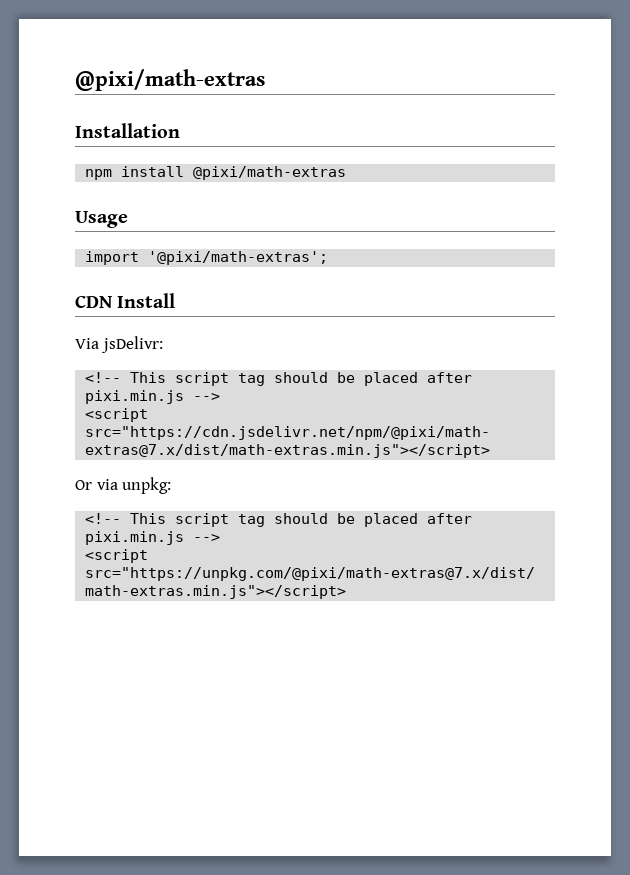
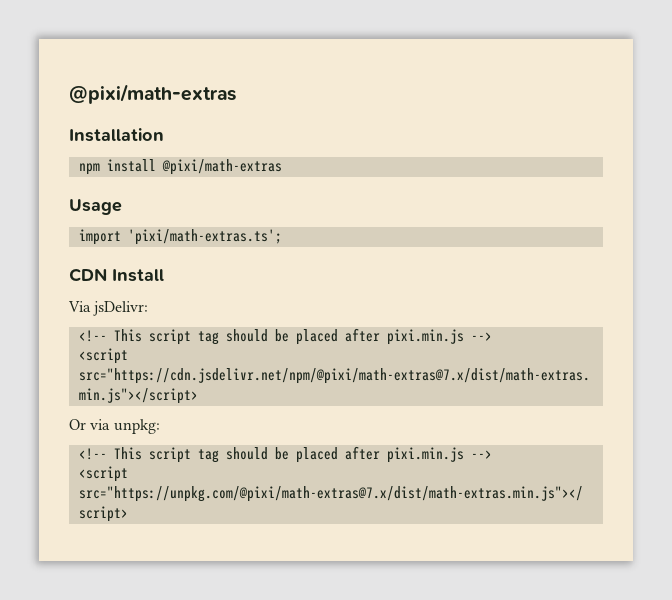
[148,251,329,265] '@pixi/math-extras'; -> [127,229,282,245] 'pixi/math-extras.ts';

